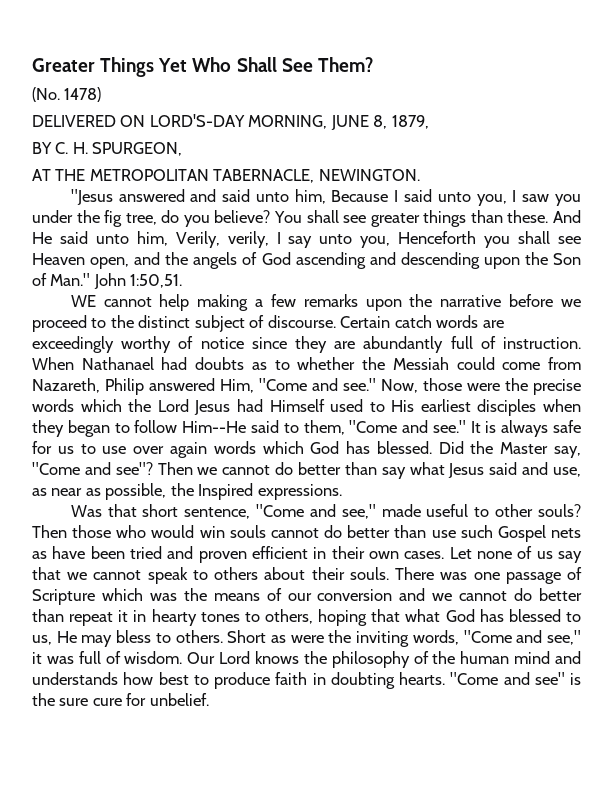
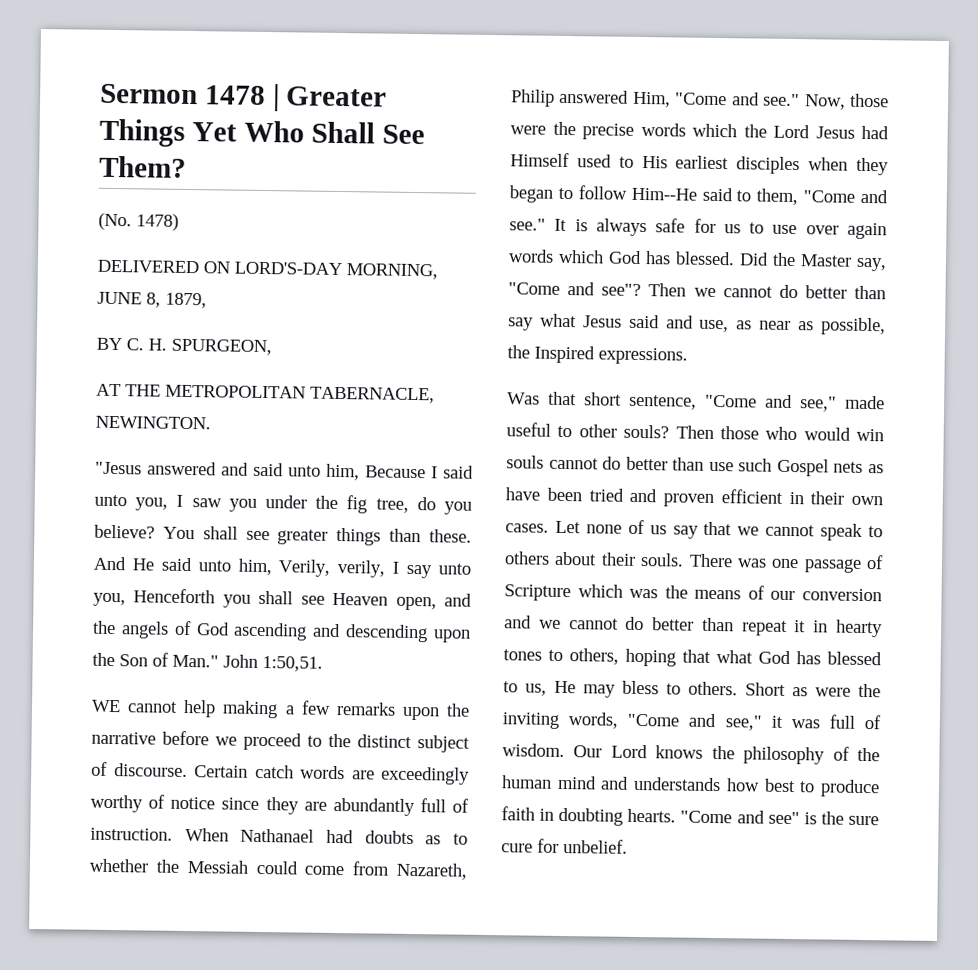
(32, 65) none -> [100,83,280,112] Sermon 1478 |

